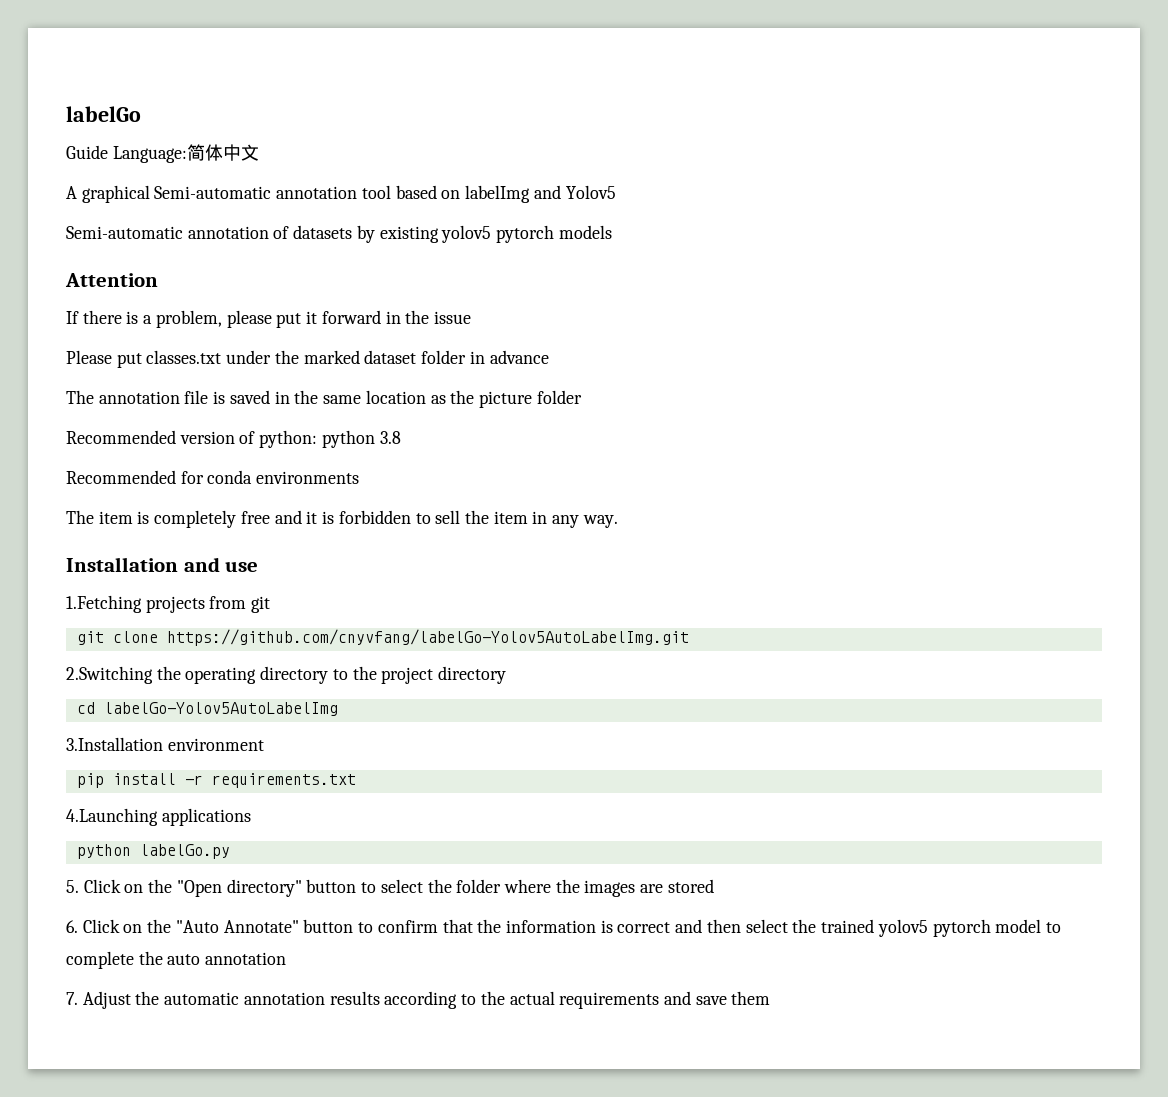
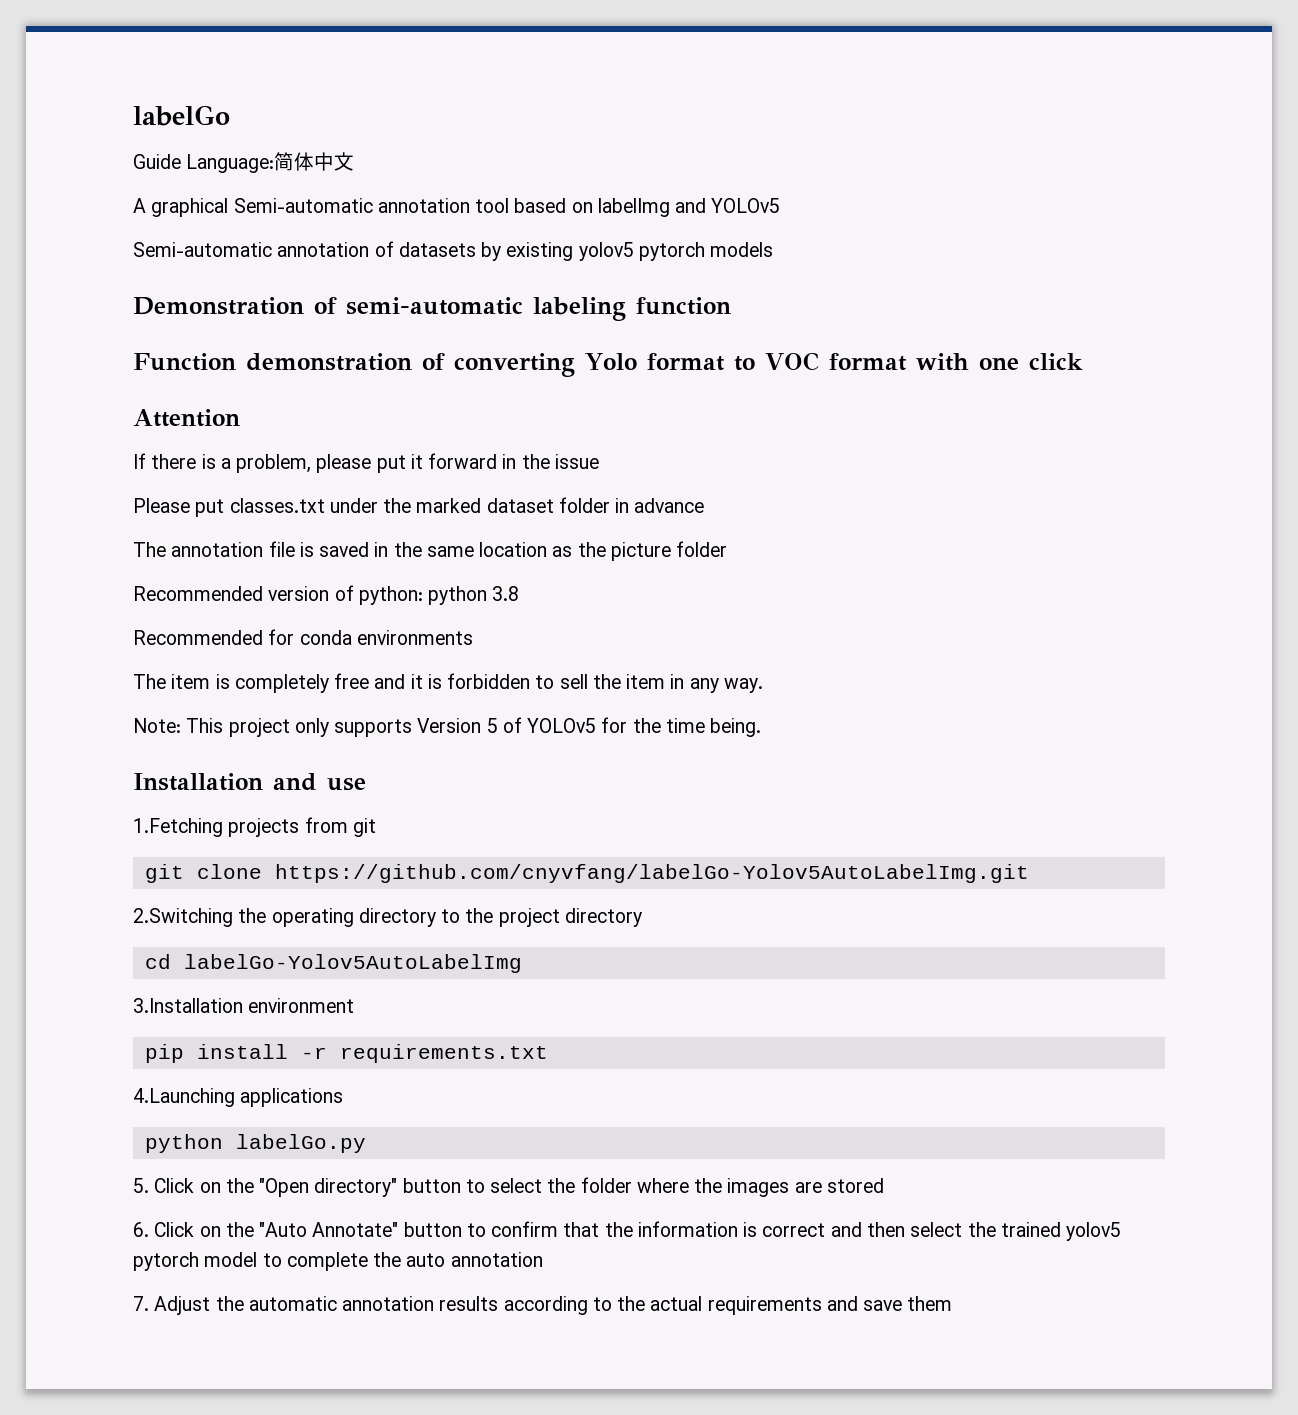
[565,185,616,199] Yolov5 -> [711,198,781,213] YOLOv5
(612, 232) none -> [133,297,731,321] [133,352,1083,377] // Demonstration of semi-automatic labeling function // Function demonstration of converting Yolo format to VOC format with one click
(618, 521) none -> [133,717,762,737] // Note: This project only supports Version 5 of YOLOv5 for the time being.

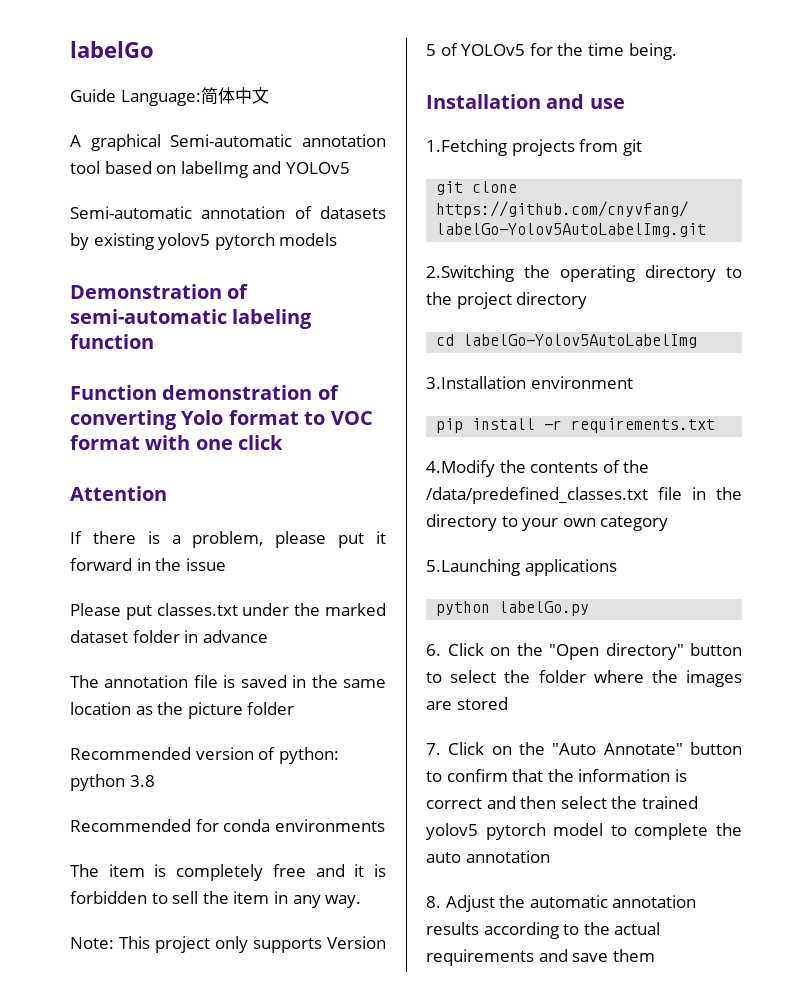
[133,1088,235,1107] 4.Launching -> [426,460,650,477] [426,487,742,504] [426,514,669,531] [426,559,520,576] 4.Modify the contents of the /data/predefined_classes.txt file in the directory to your own category // 5.Launching
[133,1178,149,1193] 5. -> [426,644,441,656] 6.
[133,1222,149,1237] 6. -> [426,743,441,755] 7.
[133,1296,149,1311] 7. -> [426,896,441,908] 8.

